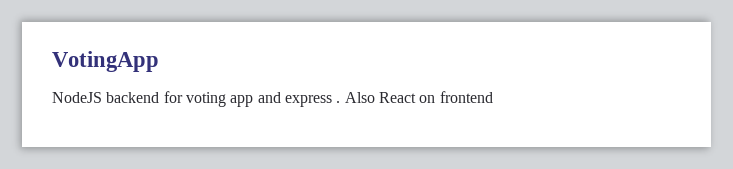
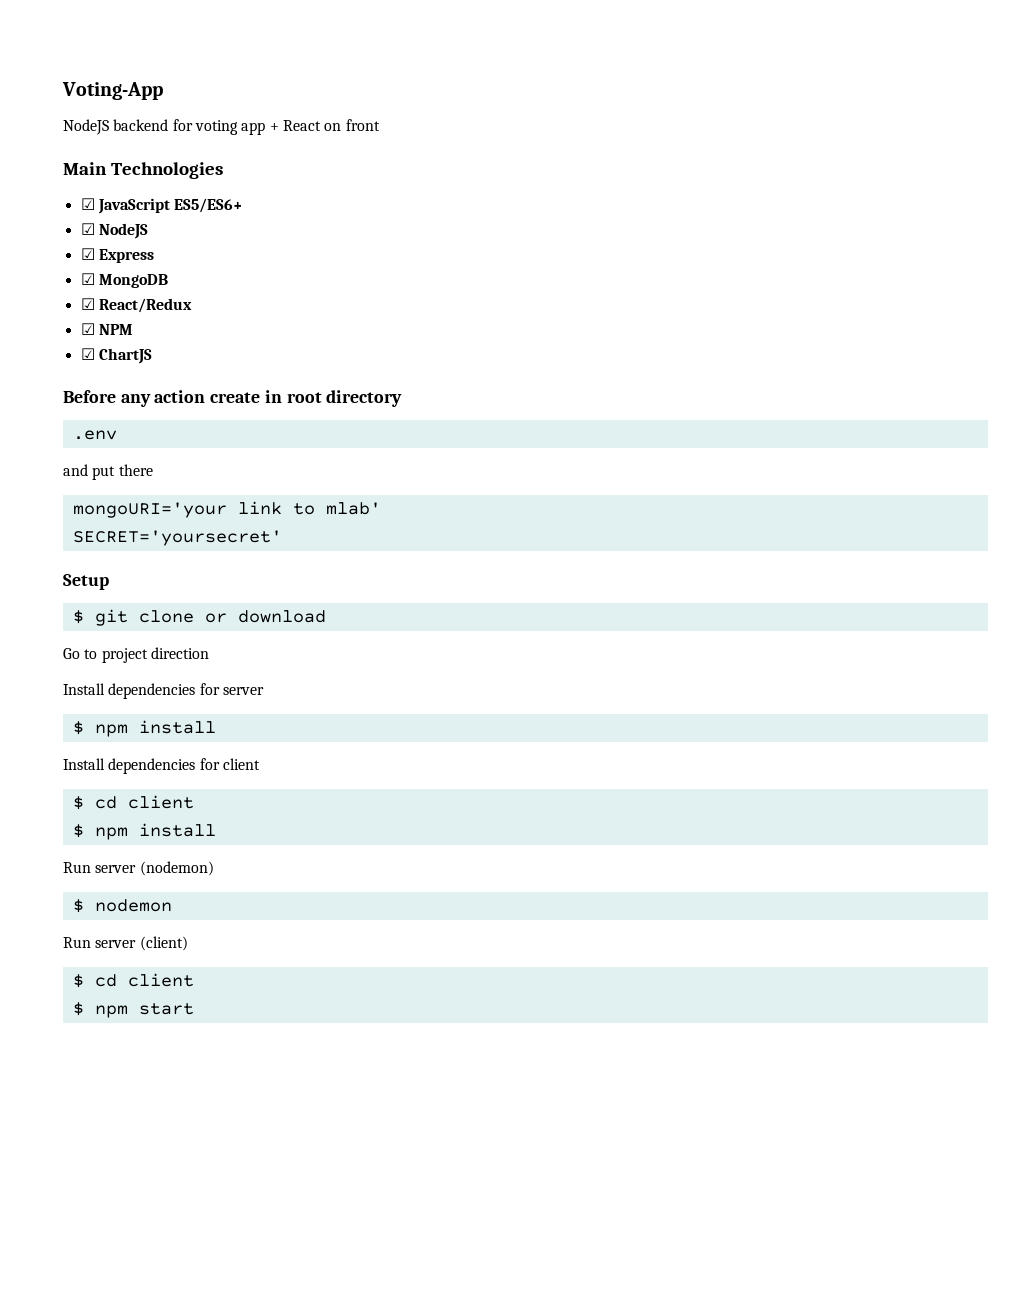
[52,51,159,72] VotingApp -> [62,82,163,100] Voting-App
[257,91,493,107] and express . Also React on frontend -> [269,119,380,131] [63,162,223,179] [80,198,243,214] [80,223,148,239] [80,248,154,263] [80,273,168,288] [80,298,192,313] [80,323,133,335] [80,348,152,364] [63,390,403,407] [72,430,117,440] [63,464,153,480] [72,501,381,518] [72,530,282,546] [63,574,109,590] [72,609,326,626] [63,647,209,663] [63,683,264,699] [72,720,216,737] [63,758,260,774] [72,795,194,810] [72,823,216,840] [63,861,214,876] [72,899,172,913] [63,936,188,951] [72,973,194,988] [72,1002,194,1018] + React on front // Main Technologies // ☑ JavaScript ES5/ES6+ // ☑ NodeJS // ☑ Express // ☑ MongoDB // ☑ React/Redux // ☑ NPM // ☑ ChartJS // Before any action create in root directory // .env // and put there // mongoURI='your link to mlab' // SECRET='yoursecret' // Setup // $ git clone or download // Go to project direction // Install dependencies for server // $ npm install // Install dependencies for client // $ cd client // $ npm install // Run server (nodemon) // $ nodemon // Run server (client) // $ cd client // $ npm start

